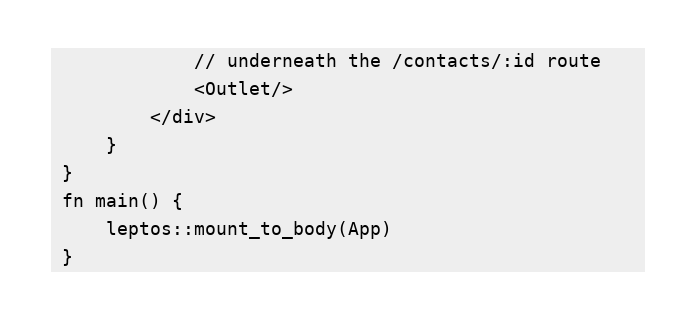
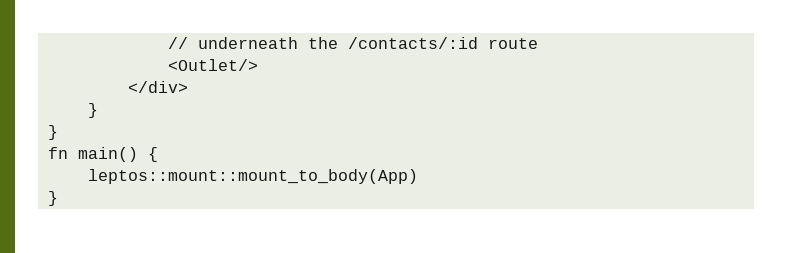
[106,221,393,239] leptos::mount_to_body(App) -> [88,169,419,184] leptos::mount::mount_to_body(App)

